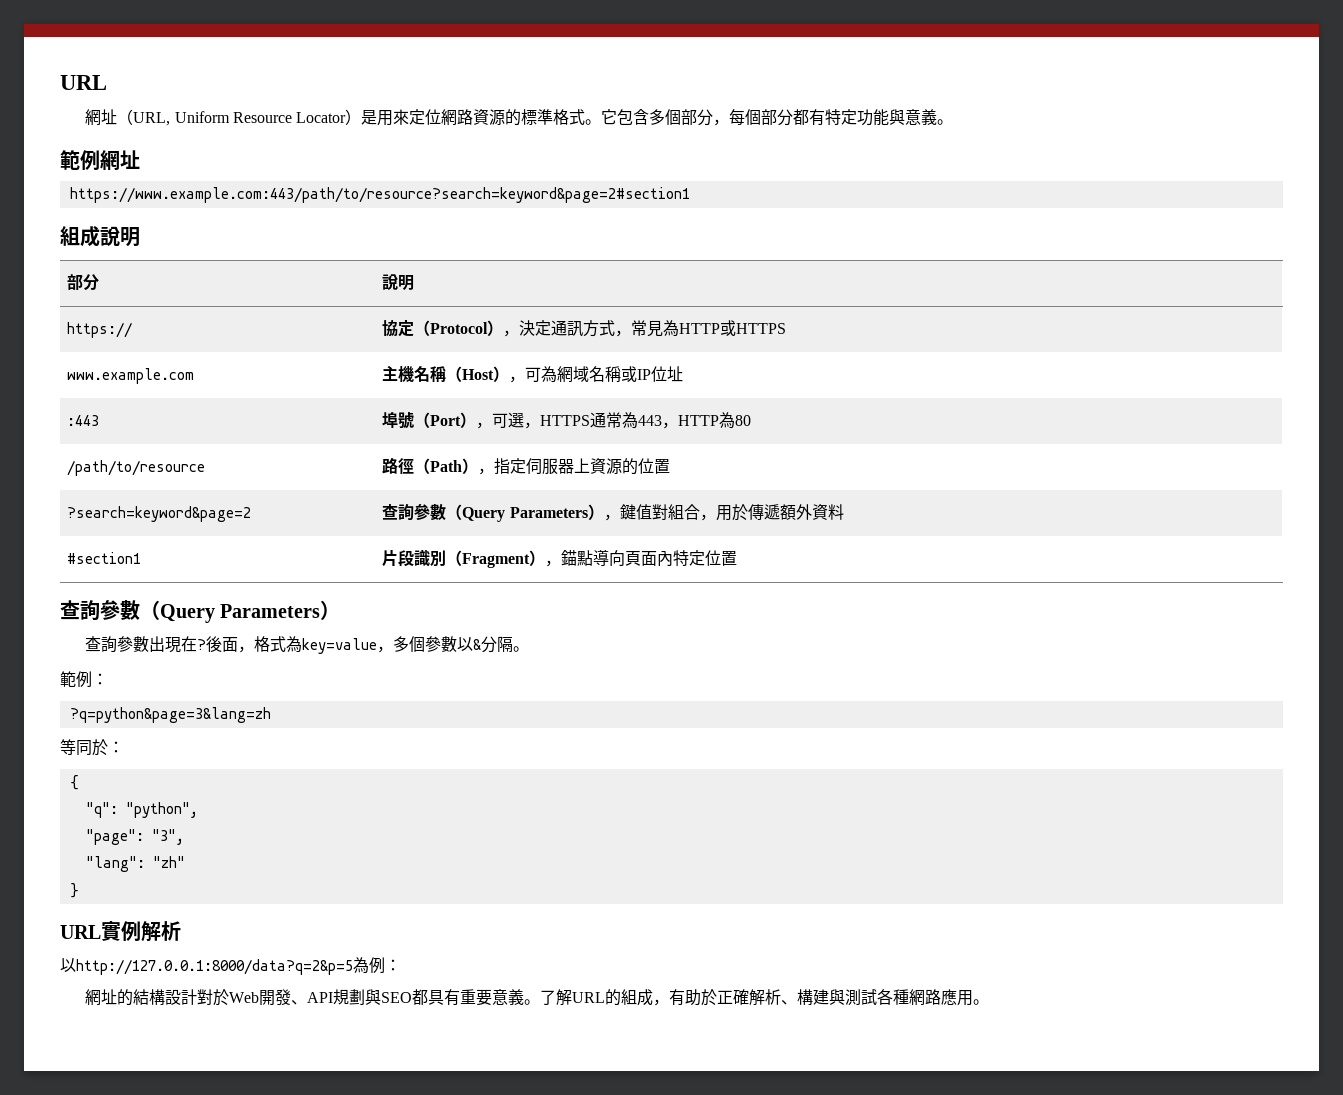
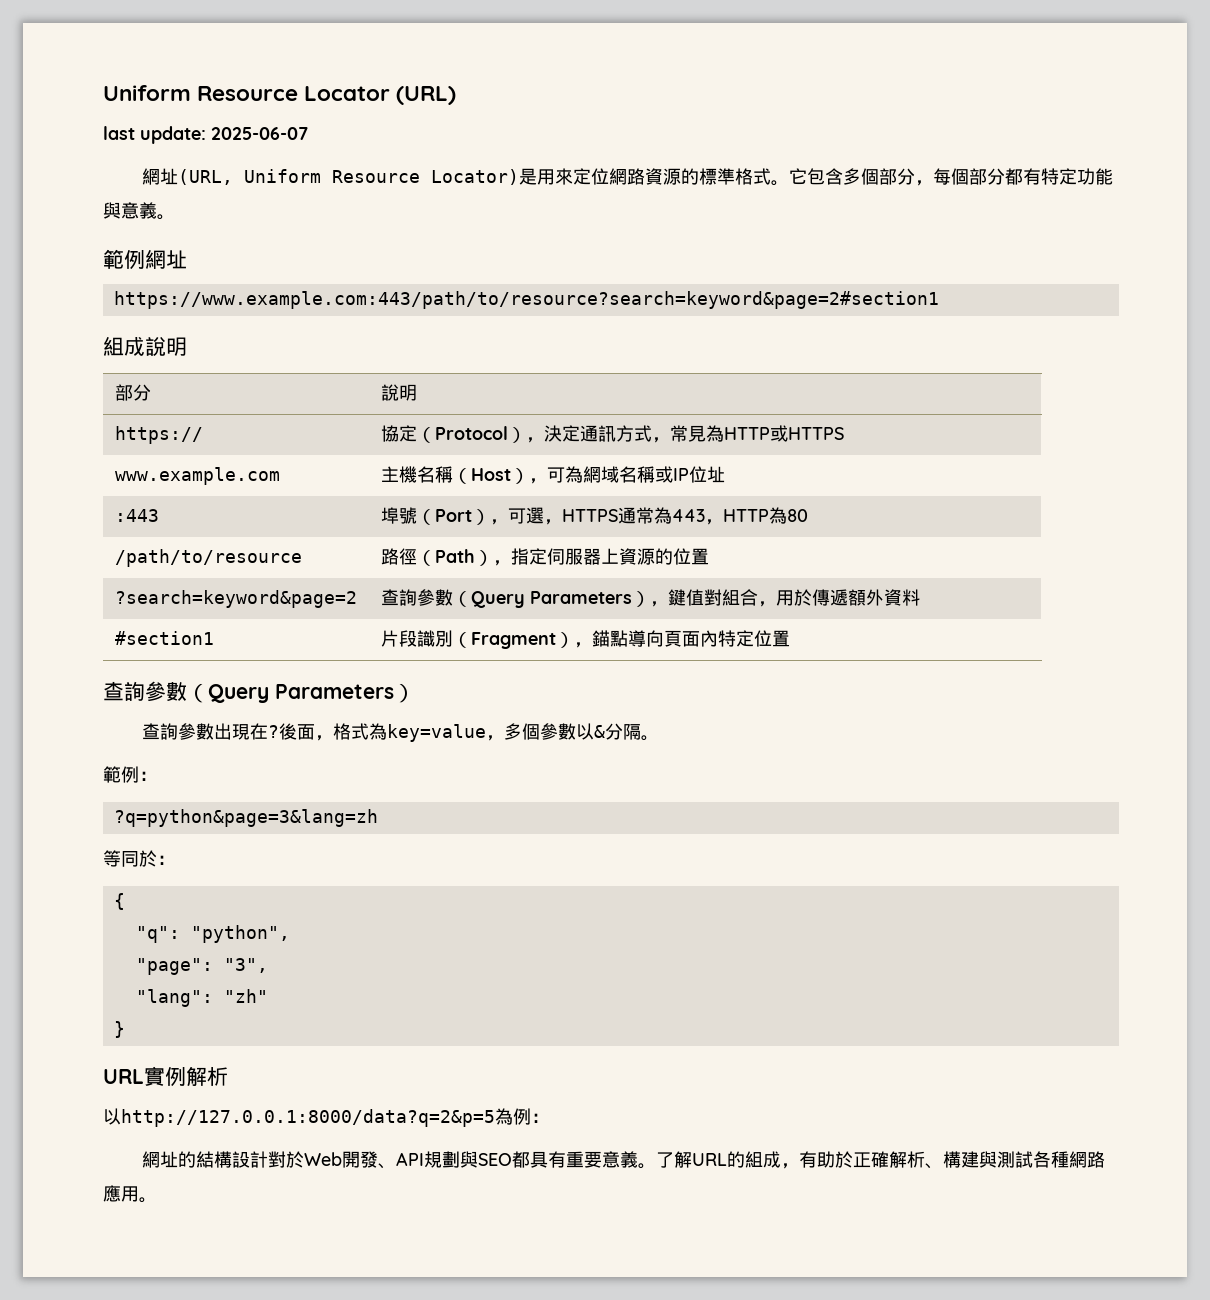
[60,75,107,90] [85,109,362,126] URL // 網址（URL, Uniform Resource Locator） -> [103,85,457,105] [103,126,308,144] [141,168,519,185] Uniform Resource Locator (URL) // last update: 2025-06-07 // 網址(URL, Uniform Resource Locator)

